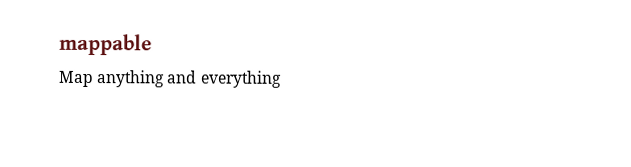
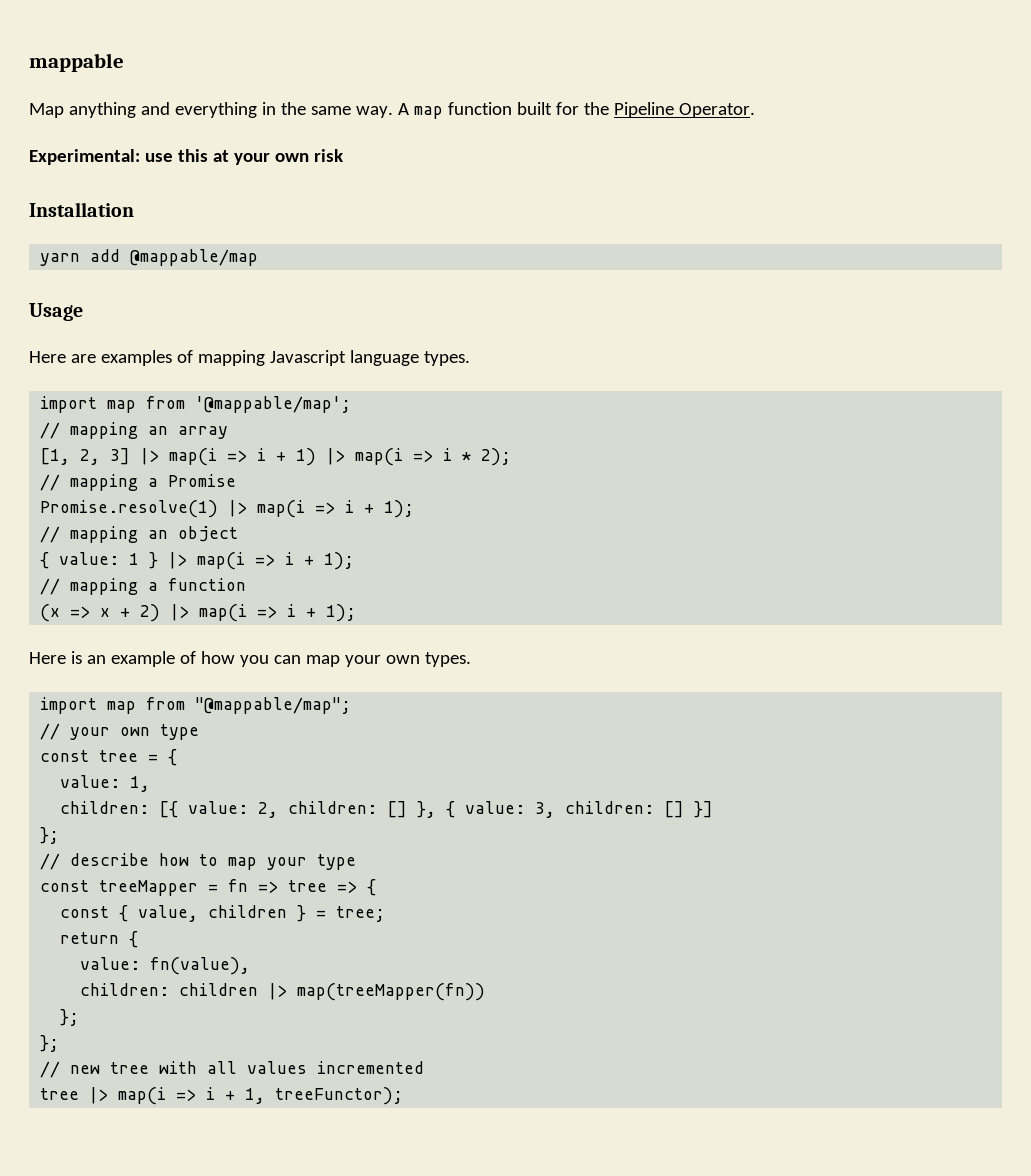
(282, 79) none -> [261,102,755,119] [29,149,343,165] [29,202,134,217] [40,249,259,266] [29,303,83,321] [29,350,470,366] [40,396,352,413] [40,422,229,439] [40,448,512,466] [40,474,237,491] [40,500,415,518] [40,526,239,543] [40,552,355,570] [40,578,247,595] [40,604,357,622] [29,651,471,667] [40,697,352,714] [40,723,200,740] [40,749,178,766] [60,775,151,792] [60,801,714,818] [40,827,60,844] [40,853,357,870] [40,879,377,896] [60,905,386,922] [60,931,139,948] [80,957,251,975] [80,983,486,1001] [60,1009,80,1026] [40,1035,60,1052] [40,1061,425,1078] [40,1087,404,1105] in the same way. A map function built for the Pipeline Operator. // Experimental: use this at your own risk // Installation // yarn add @mappable/map // Usage // Here are examples of mapping Javascript language types. // import map from '@mappable/map'; // // mapping an array // [1, 2, 3] |> map(i => i + 1) |> map(i => i * 2); // // mapping a Promise // Promise.resolve(1) |> map(i => i + 1); // // mapping an object // { value: 1 } |> map(i => i + 1); // // mapping a function // (x => x + 2) |> map(i => i + 1); // Here is an example of how you can map your own types. // import map from "@mappable/map"; // // your own type // const tree = { // value: 1, // children: [{ value: 2, children: [] }, { value: 3, children: [] }] // }; // // describe how to map your type // const treeMapper = fn => tree => { // const { value, children } = tree; // return { // value: fn(value), // children: children |> map(treeMapper(fn)) // }; // }; // // new tree with all values incremented // tree |> map(i => i + 1, treeFunctor);

